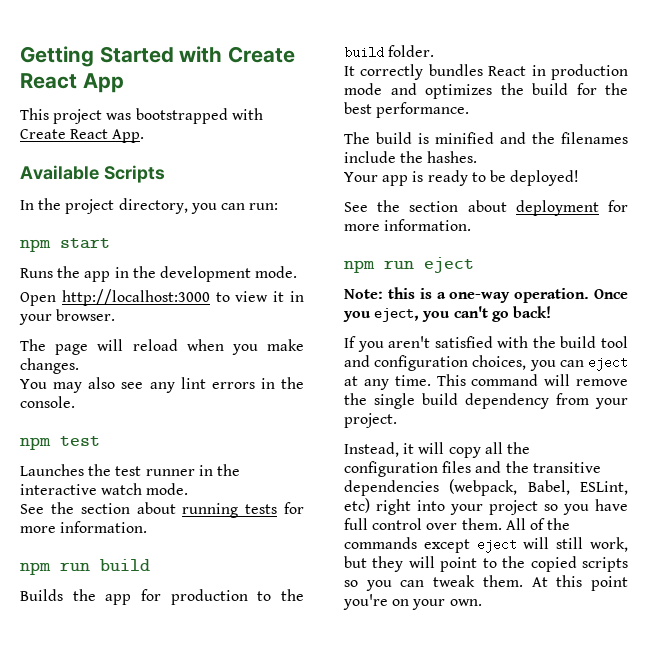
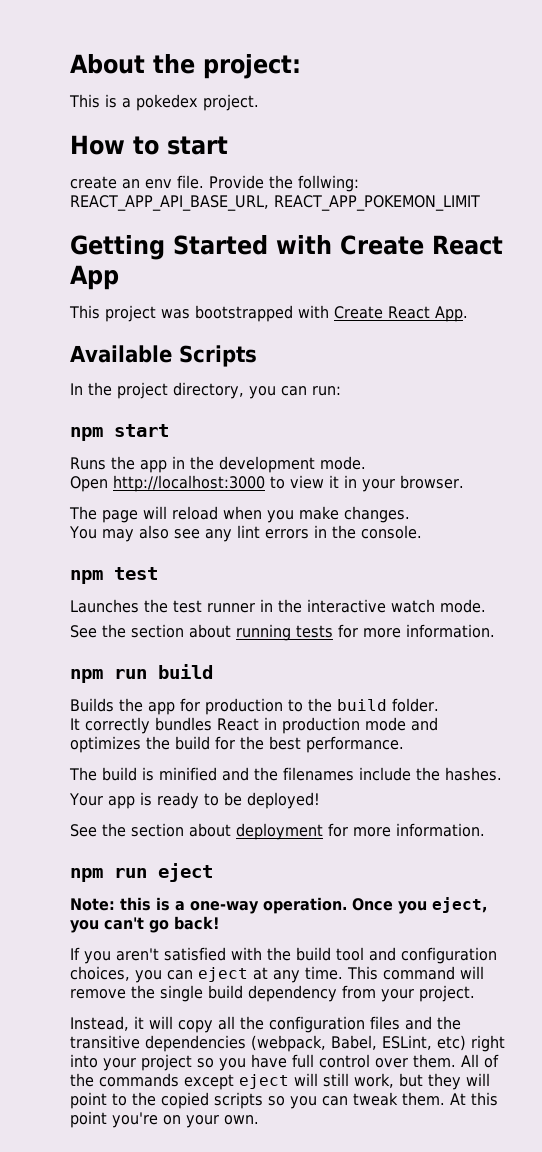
(20, 56) none -> [70,54,301,79] [69,94,259,111] [70,135,228,155] [70,175,359,192] [70,195,480,211] About the project: // This is a pokedex project. // How to start // create an env file. Provide the follwing: REACT_APP_API_BASE_URL, REACT_APP_POKEMON_LIMIT //

